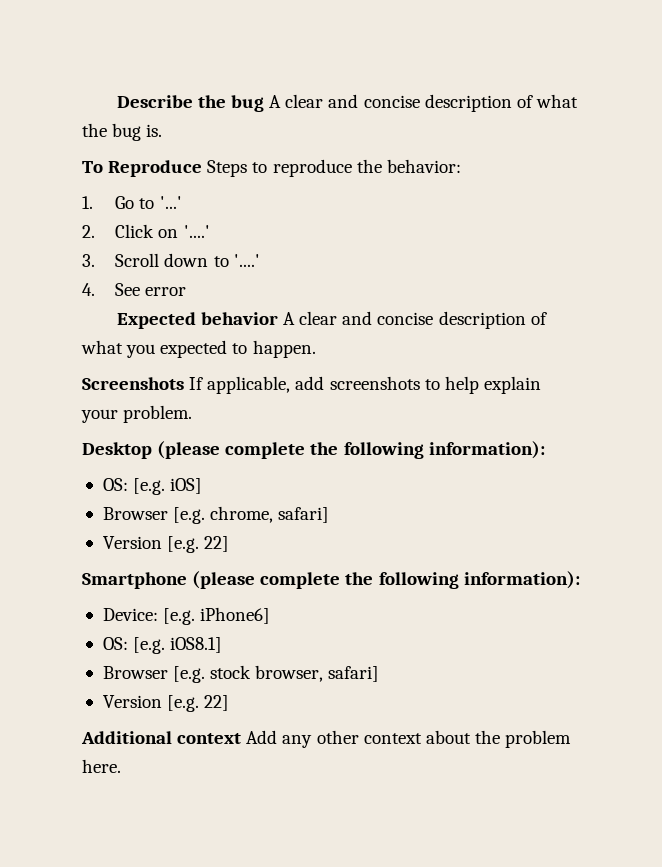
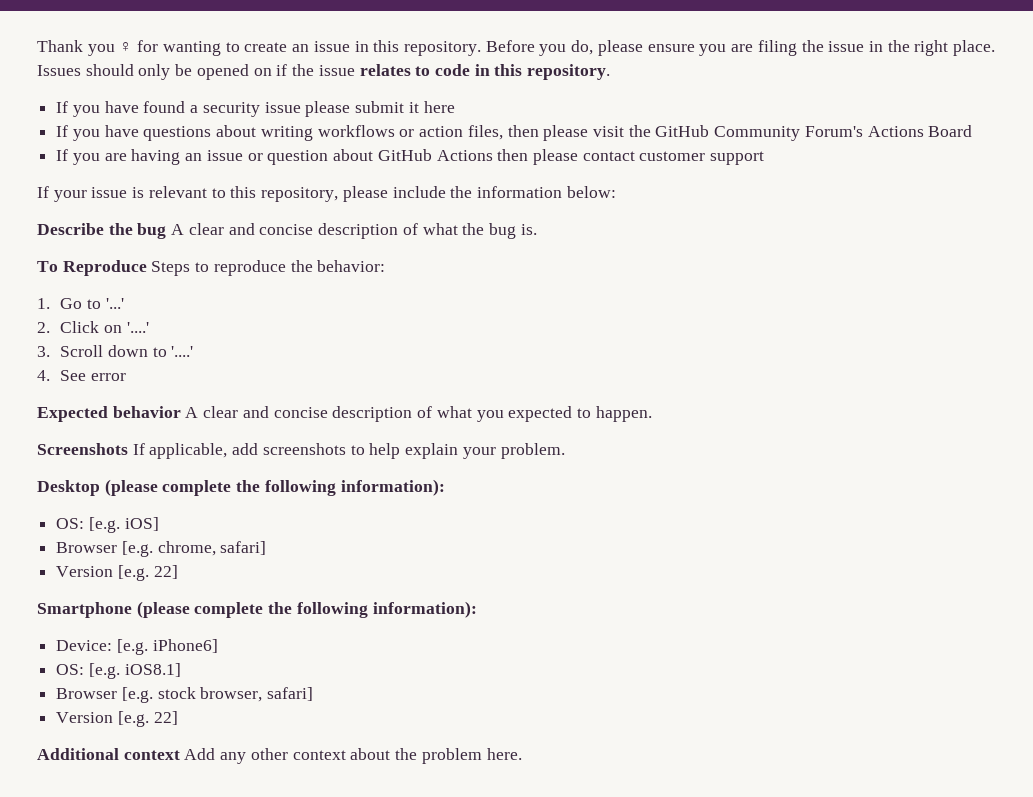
(116, 101) none -> [37,40,996,56] [37,64,611,80] [56,101,455,117] [56,125,973,141] [56,149,765,165] [37,186,616,202] Thank you ♀ for wanting to create an issue in this repository. Before you do, please ensure you are filing the issue in the right place. Issues should only be opened on if the issue relates to code in this repository. // If you have found a security issue please submit it here // If you have questions about writing workflows or action files, then please visit the GitHub Community Forum's Actions Board // If you are having an issue or question about GitHub Actions then please contact customer support // If your issue is relevant to this repository, please include the information below: //

